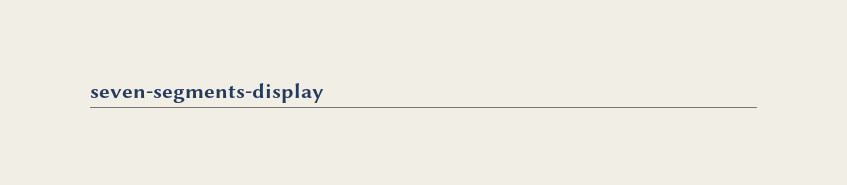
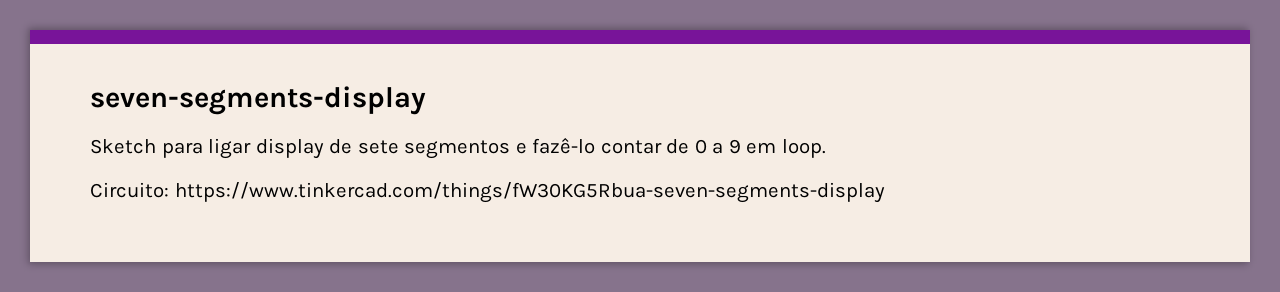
(324, 93) none -> [90,137,827,159] [90,182,885,203] // Sketch para ligar display de sete segmentos e fazê-lo contar de 0 a 9 em loop. // Circuito: https://www.tinkercad.com/things/fW30KG5Rbua-seven-segments-display

